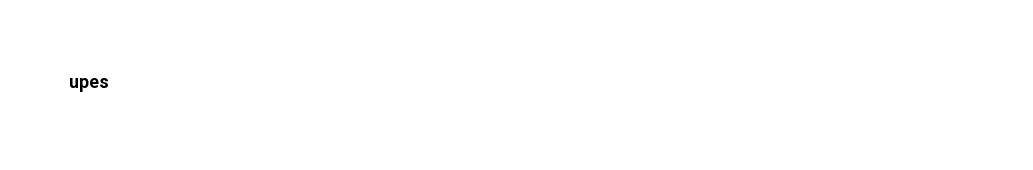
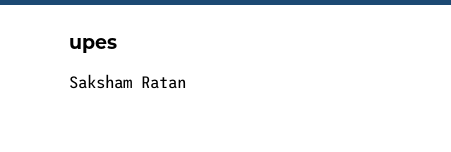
(109, 85) none -> [69,74,186,89] // Saksham Ratan

